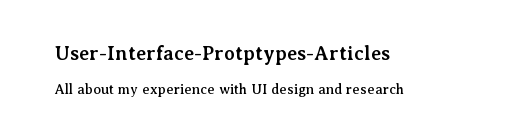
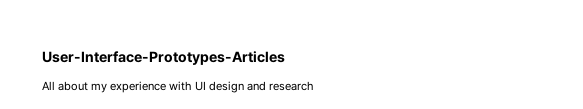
[55,45,390,65] User-Interface-Protptypes-Articles -> [42,51,285,65] User-Interface-Prototypes-Articles

